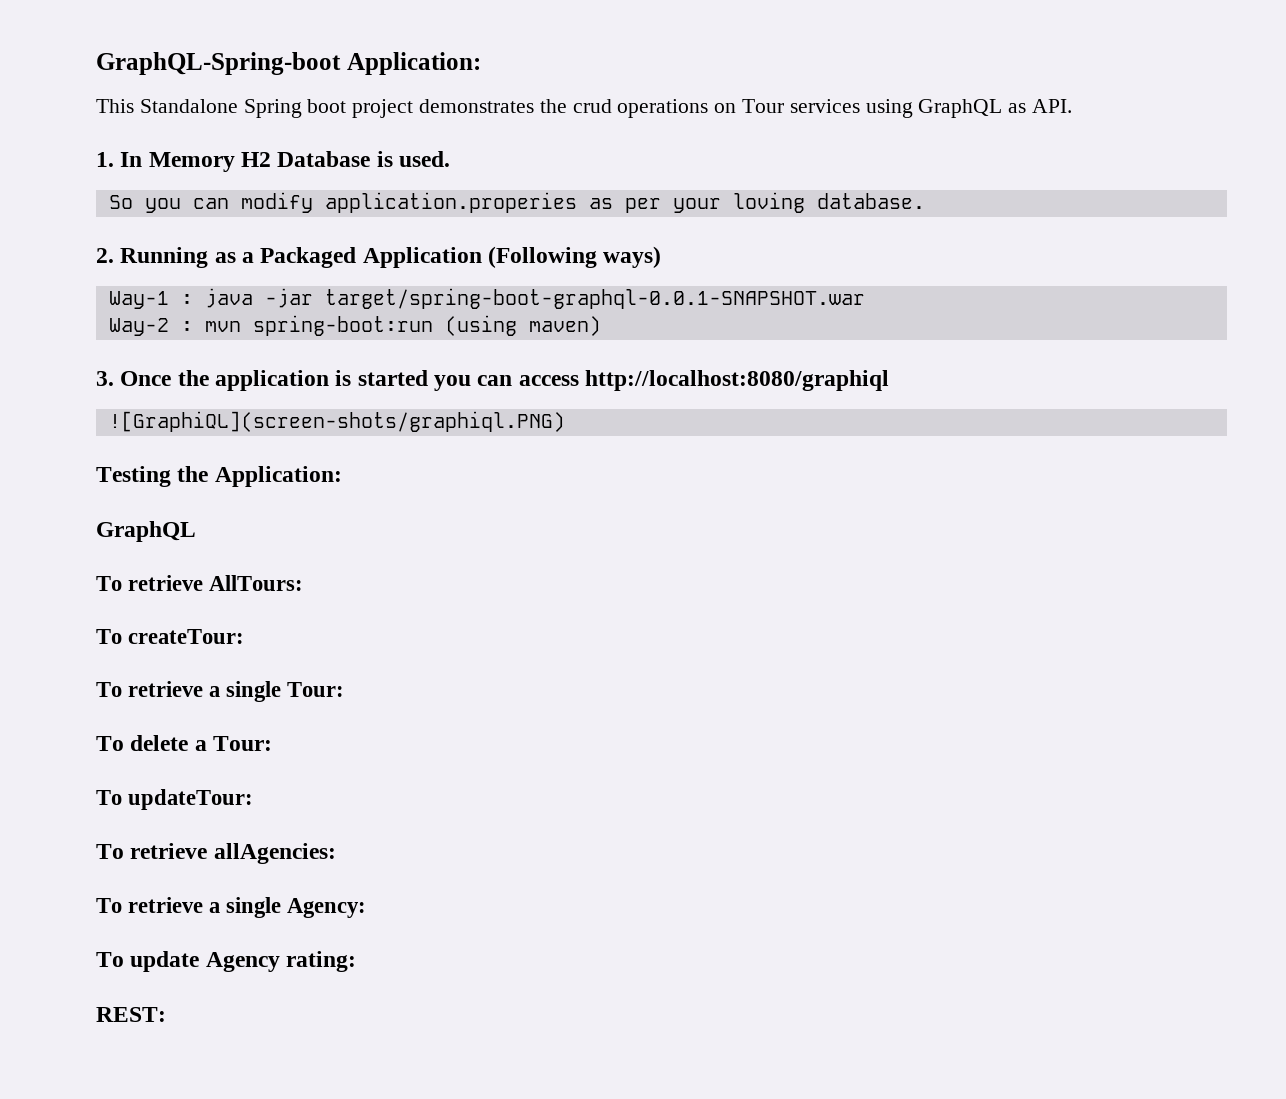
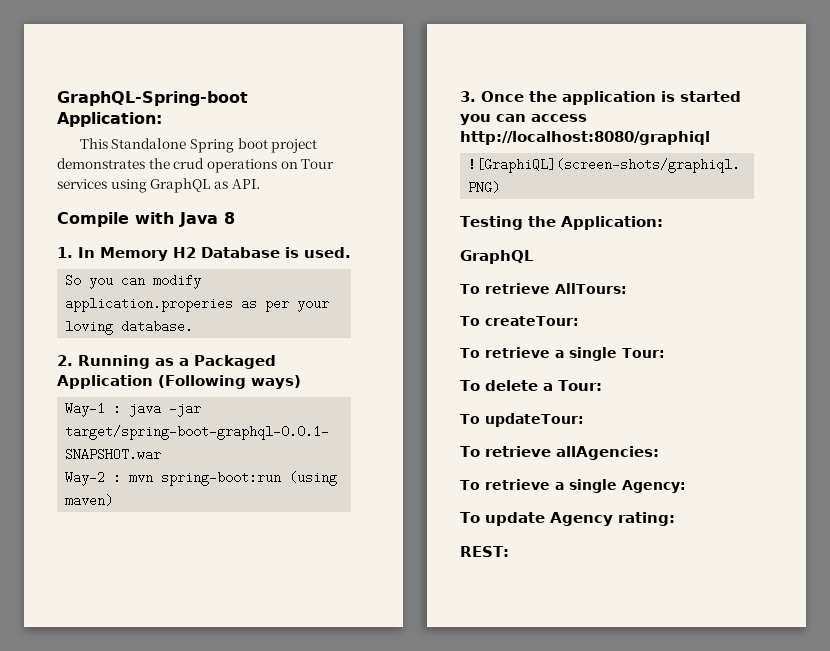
(1073, 106) none -> [57,212,235,227] // Compile with Java 8

